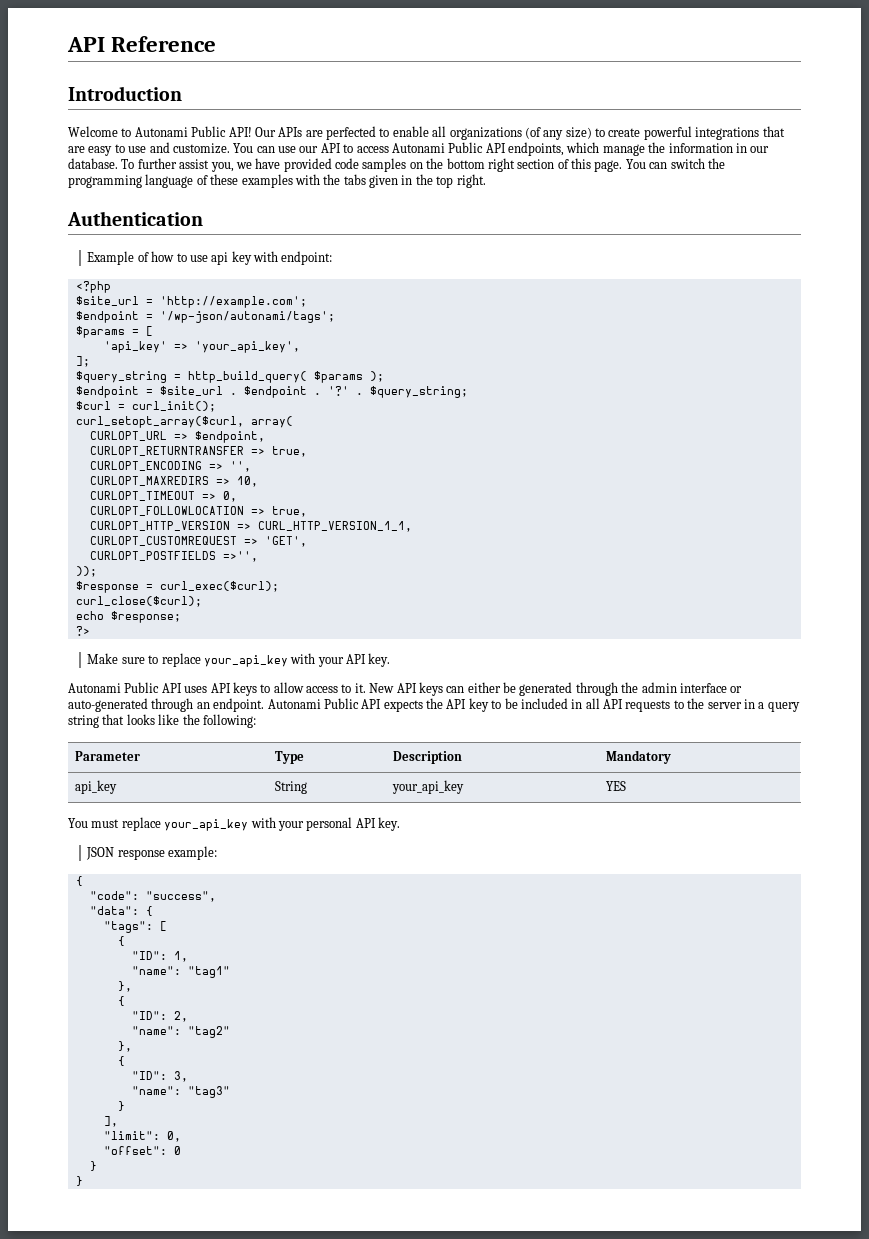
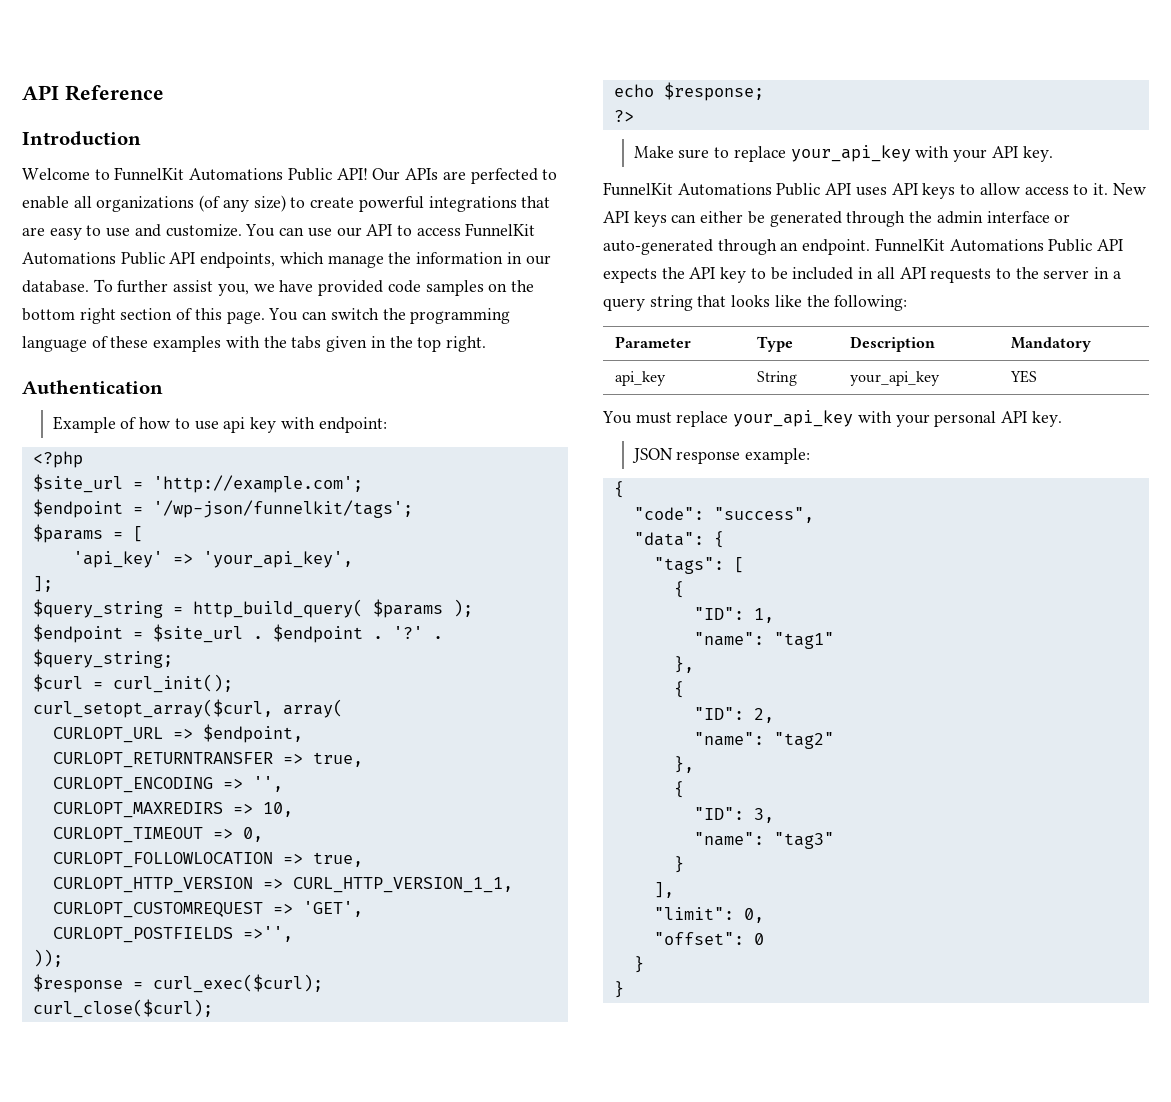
[134,127,188,137] Autonami -> [114,167,284,181] FunnelKit Automations
[391,143,445,153] Autonami -> [465,223,536,237] [22,252,116,265] FunnelKit Automations
[159,311,335,323] '/wp-json/autonami/tags'; -> [152,500,413,518] '/wp-json/funnelkit/tags';
[68,683,121,693] Autonami -> [603,182,772,196] FunnelKit Automations
[267,699,321,709] Autonami -> [874,238,1044,252] FunnelKit Automations

